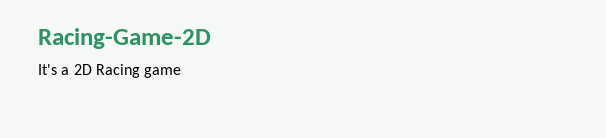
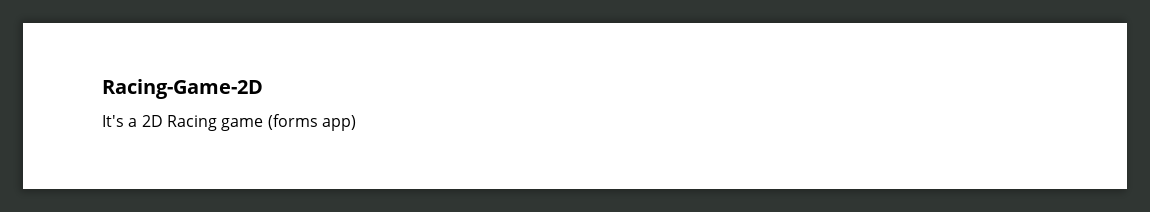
(182, 72) none -> [267,114,356,131] (forms app)

